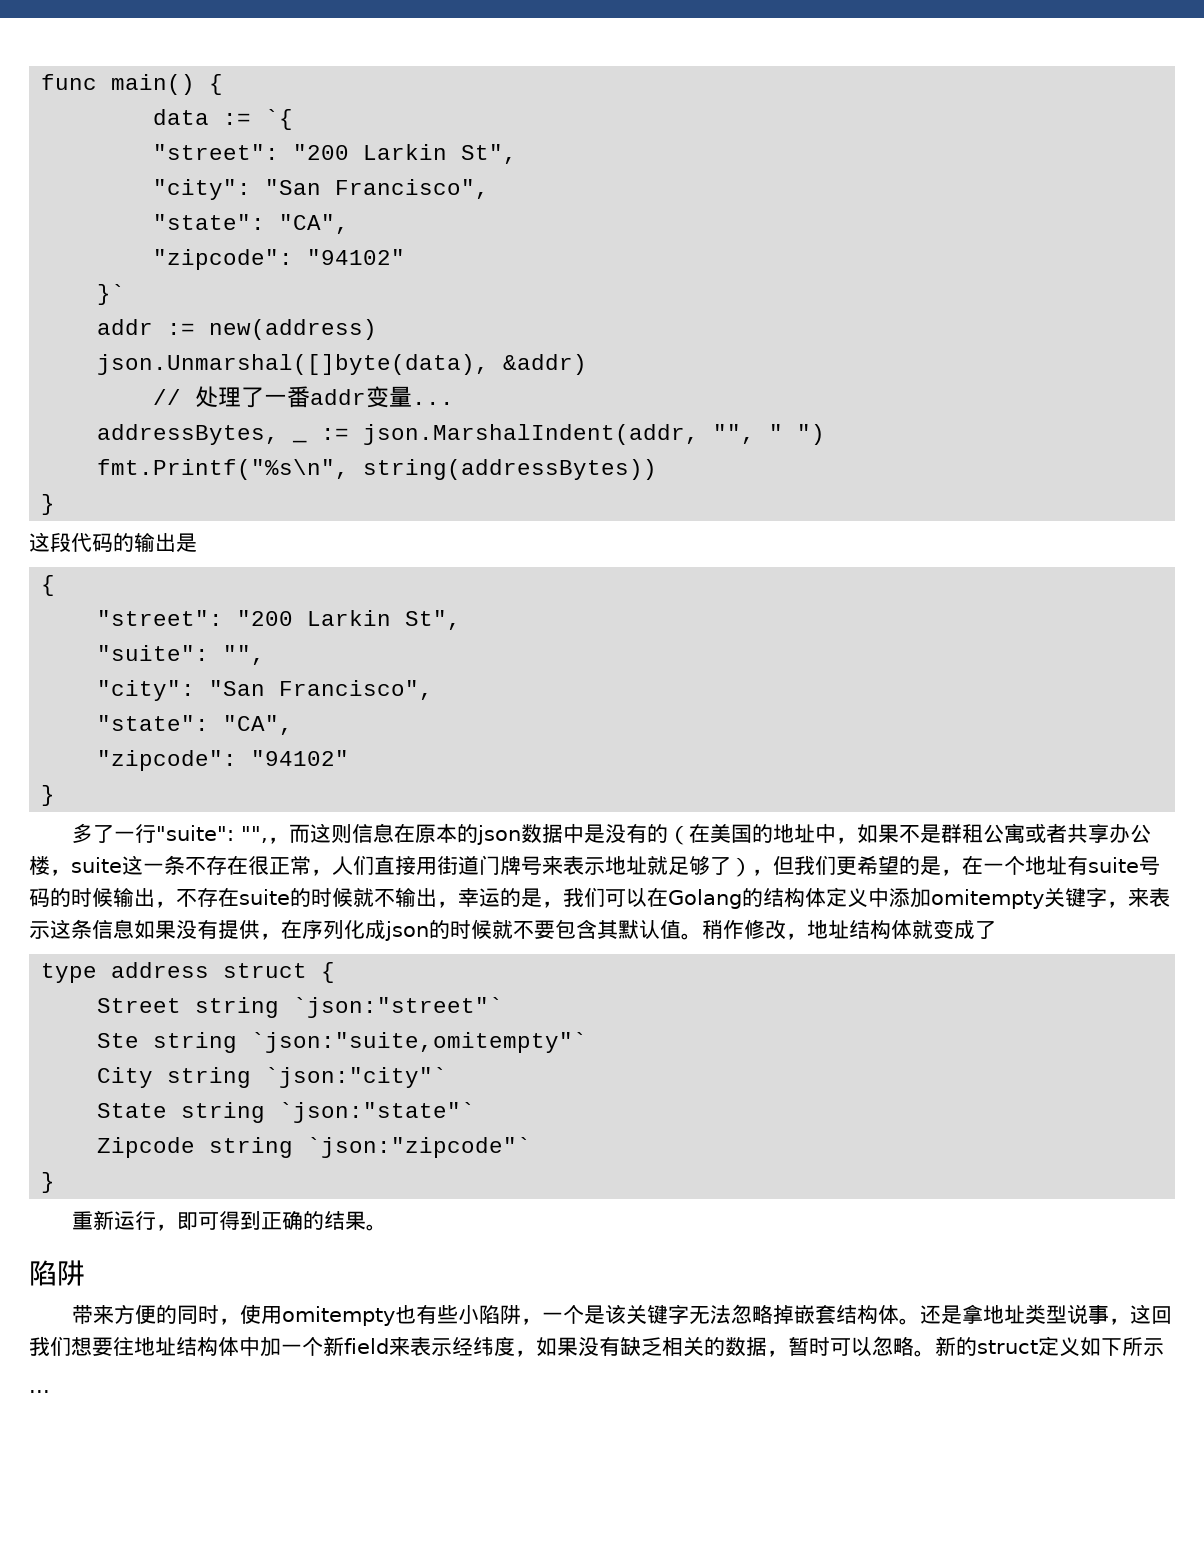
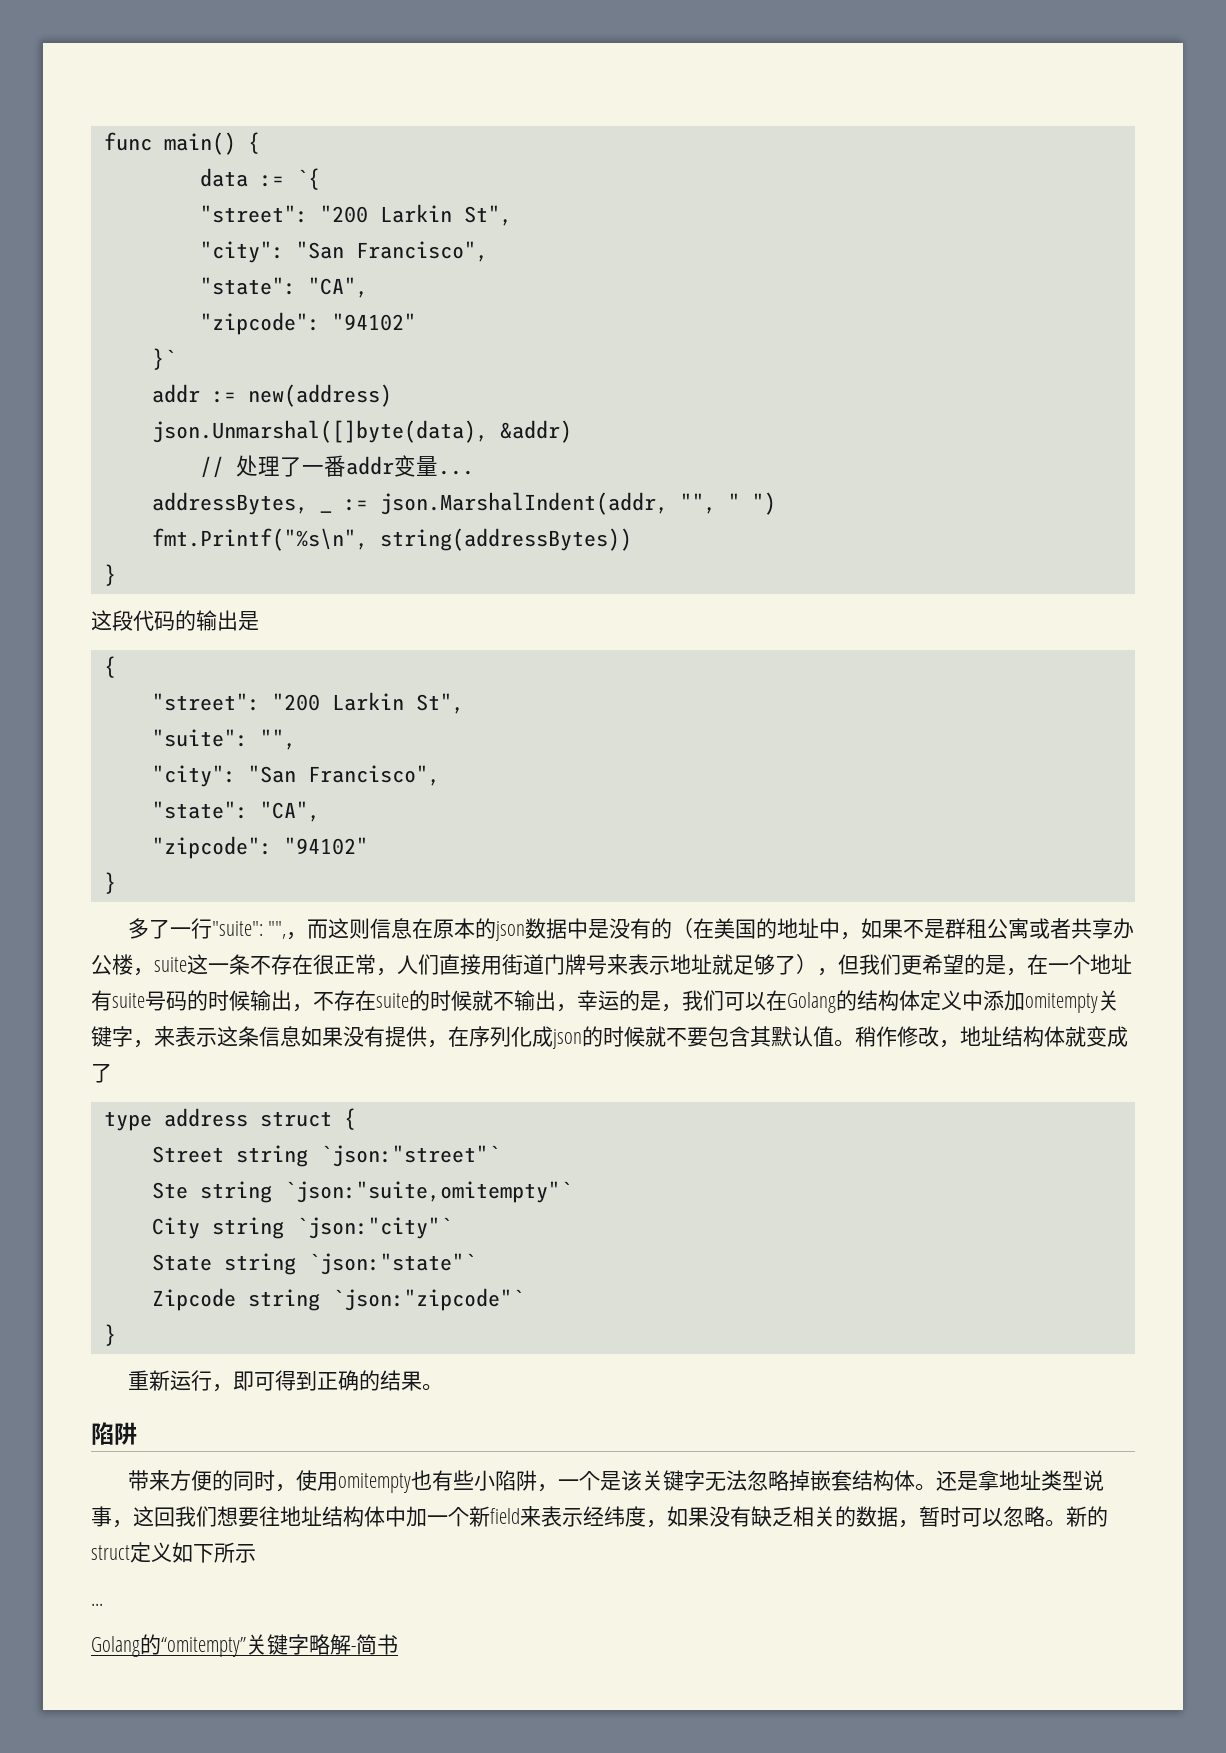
(50, 1391) none -> [91,1634,399,1657] // Golang的“omitempty”关键字略解-简书

